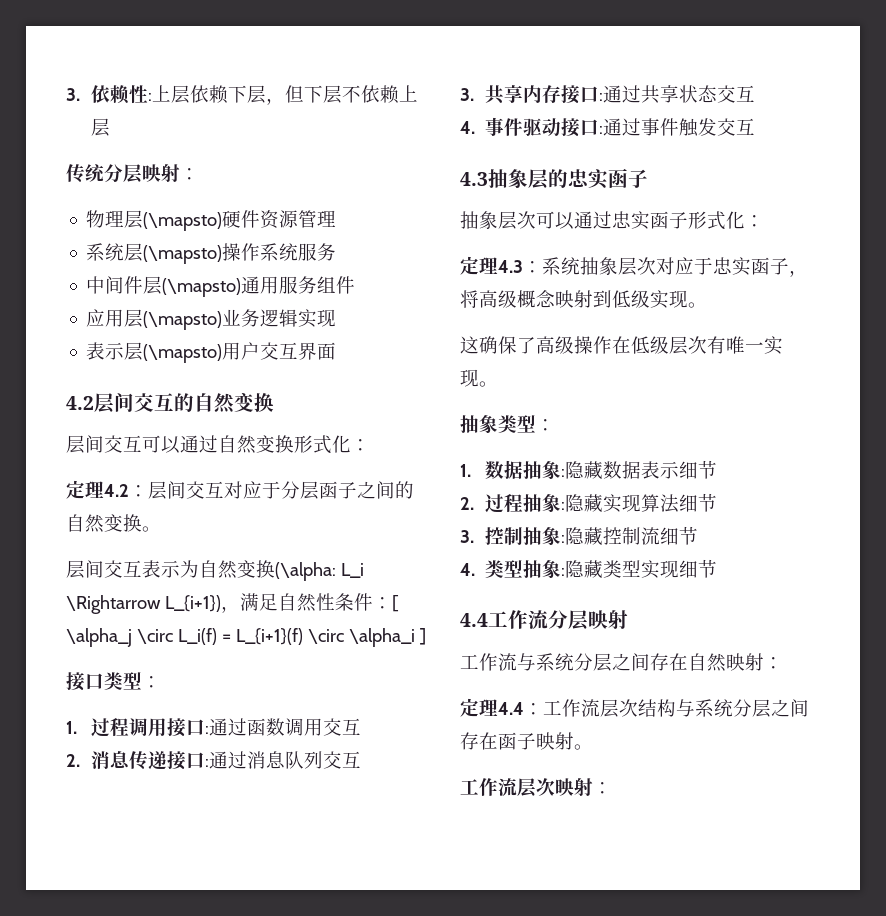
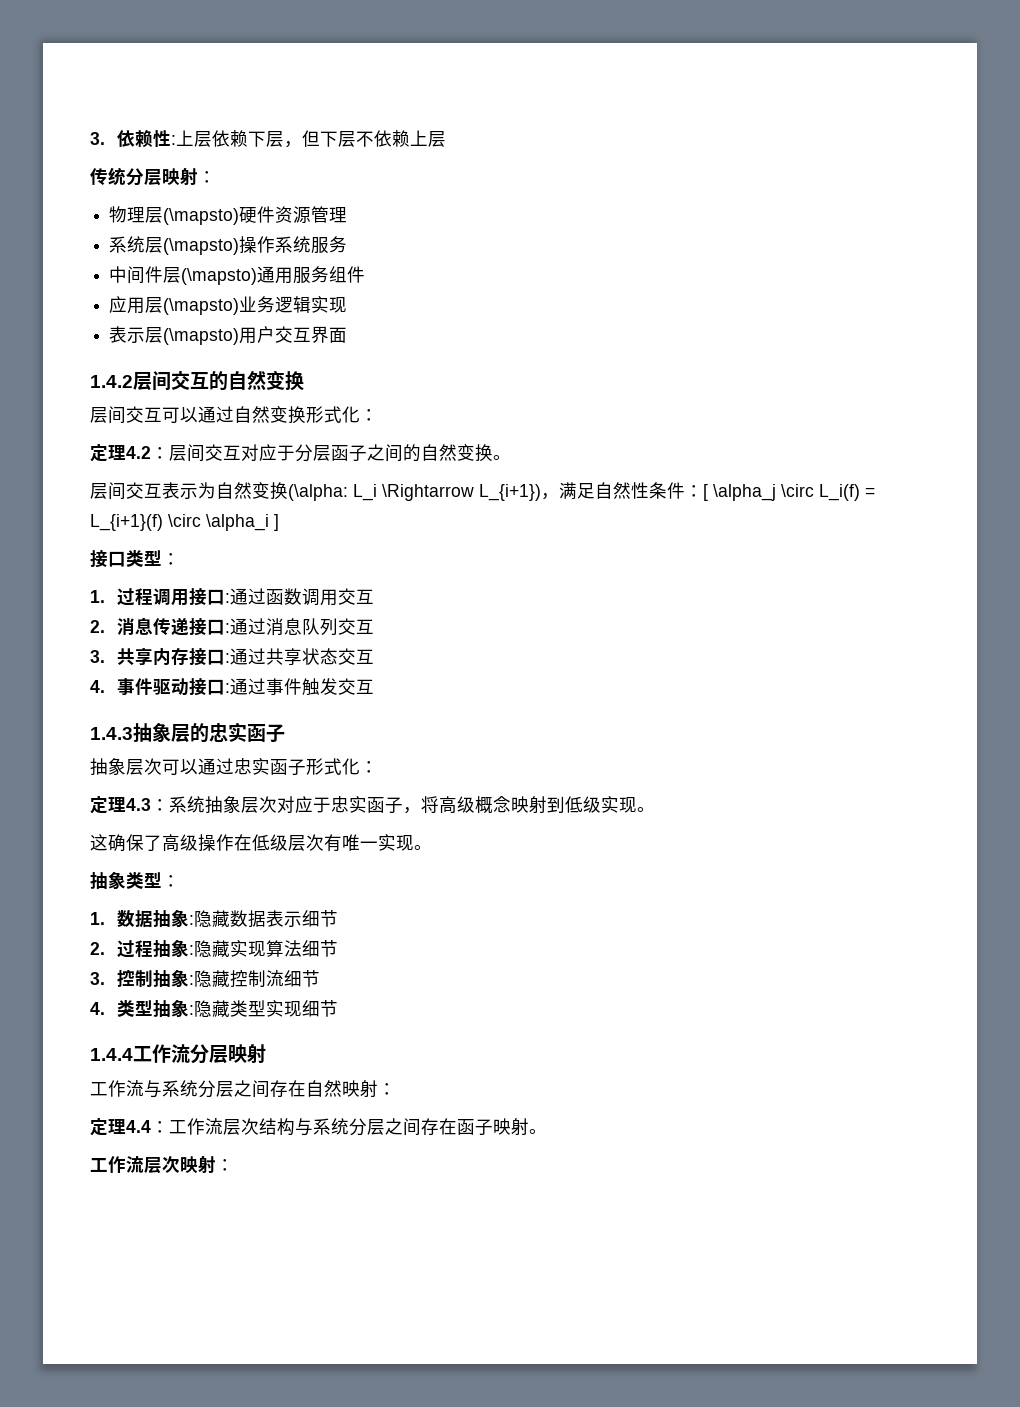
[66,396,94,410] 4.2 -> [90,375,133,388] 1.4.2
[460,172,488,186] 4.3 -> [90,727,133,740] 1.4.3
[460,613,488,627] 4.4 -> [90,1048,133,1061] 1.4.4

